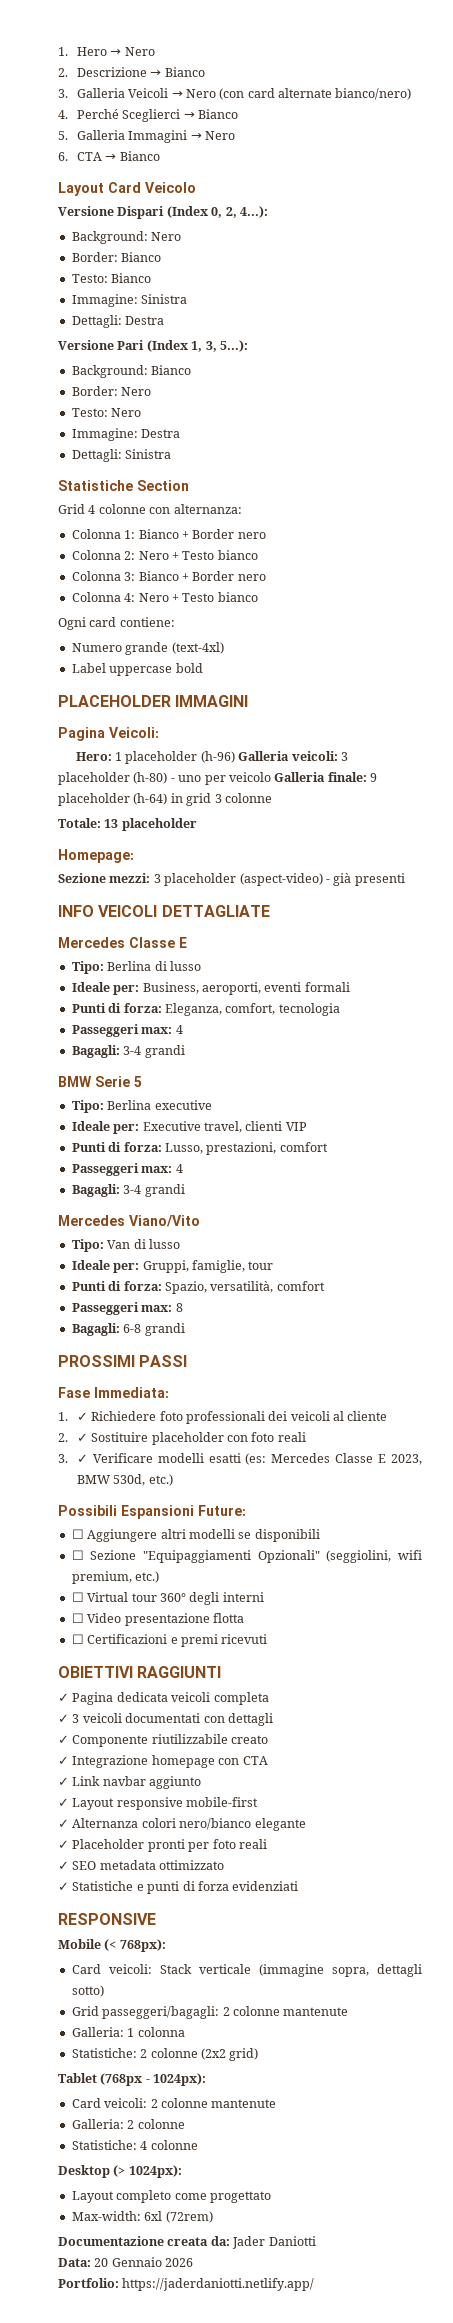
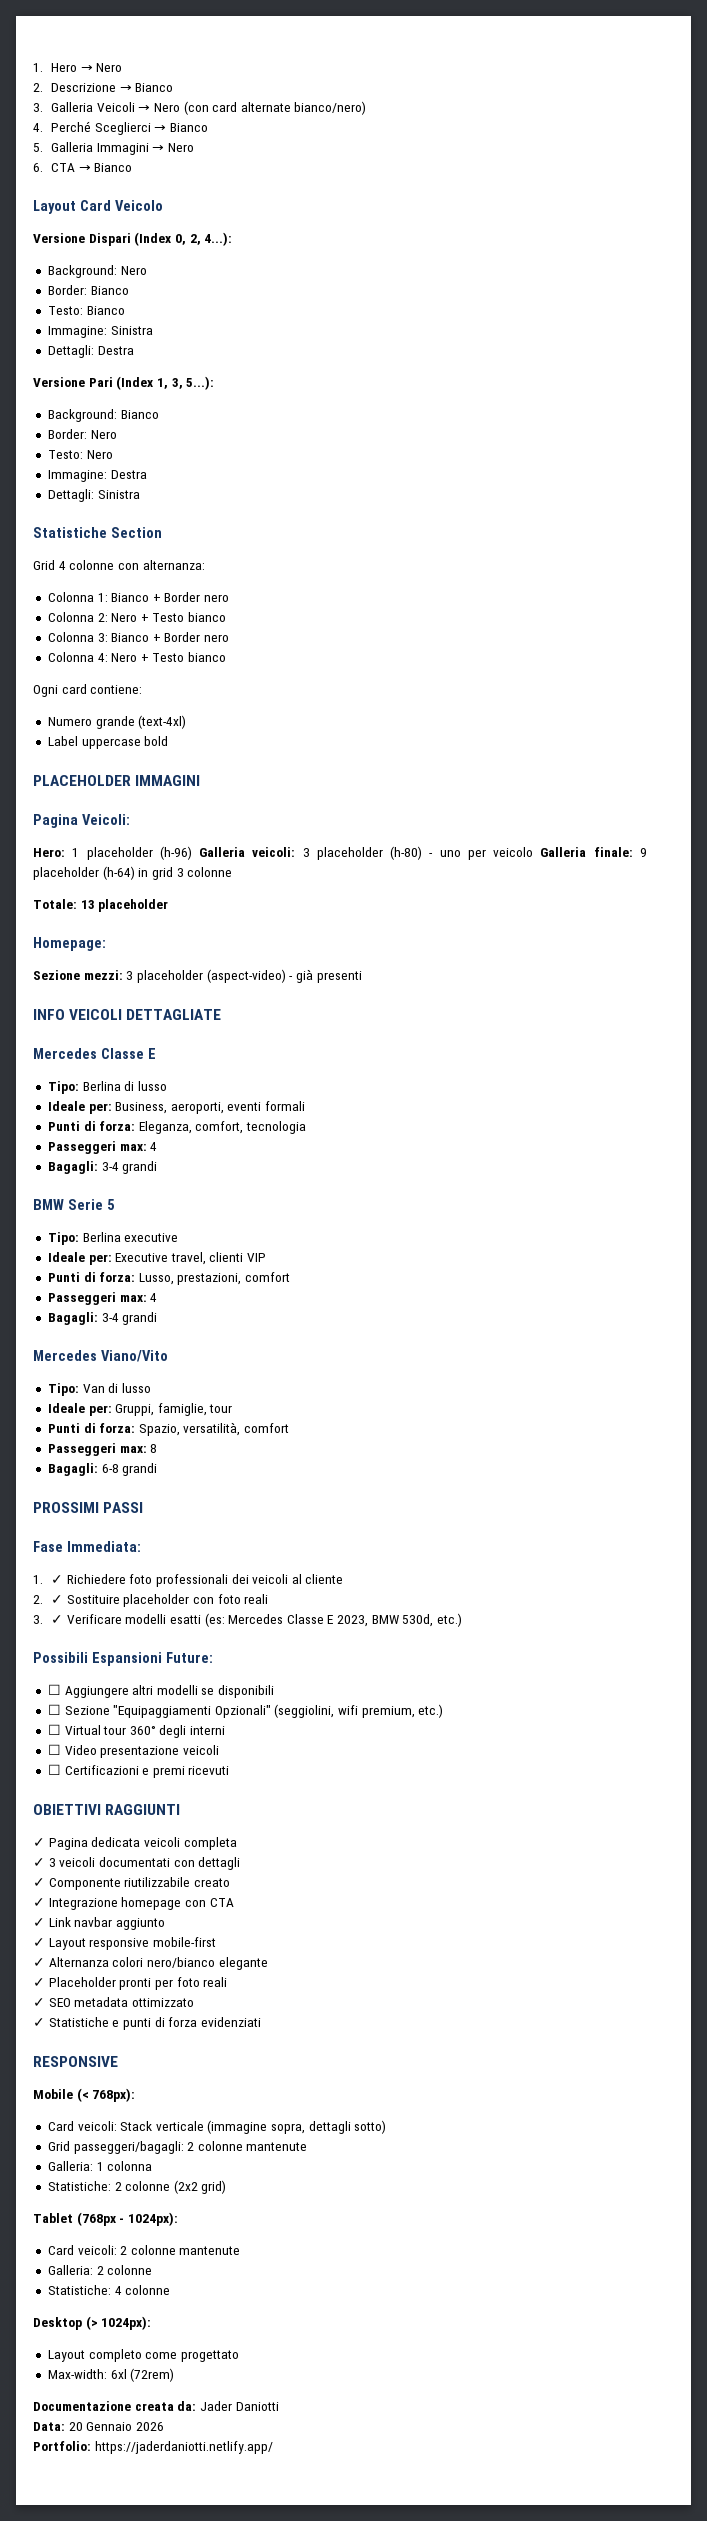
[212,1613,244,1623] flotta -> [182,1745,219,1755] veicoli

